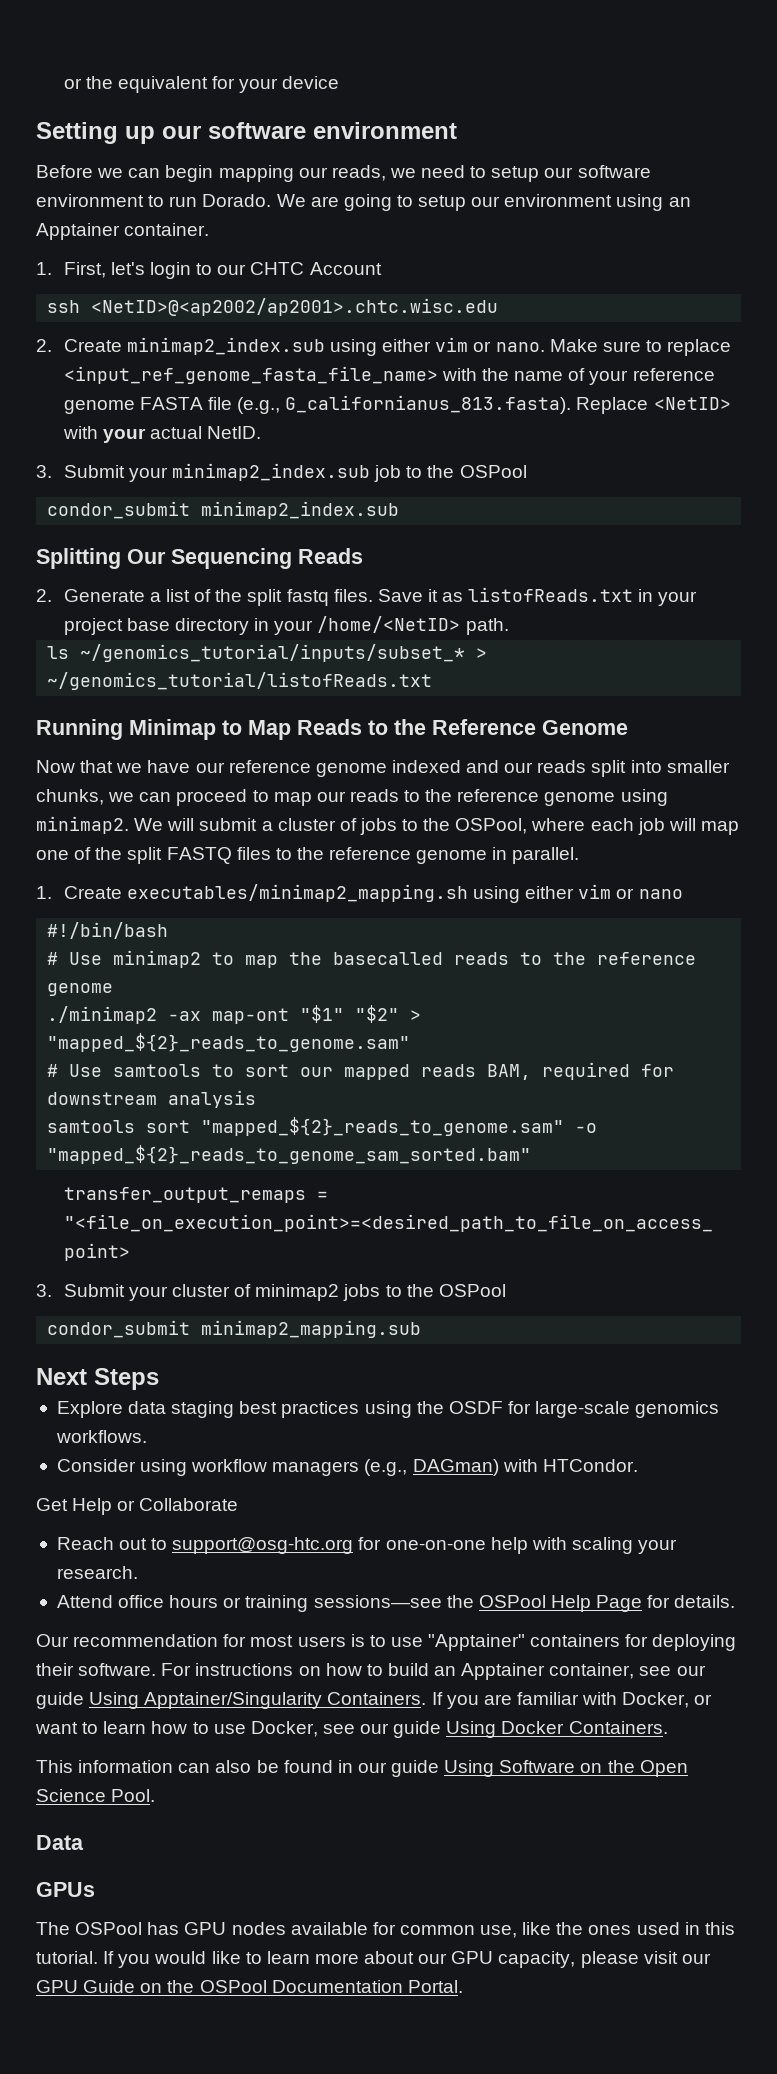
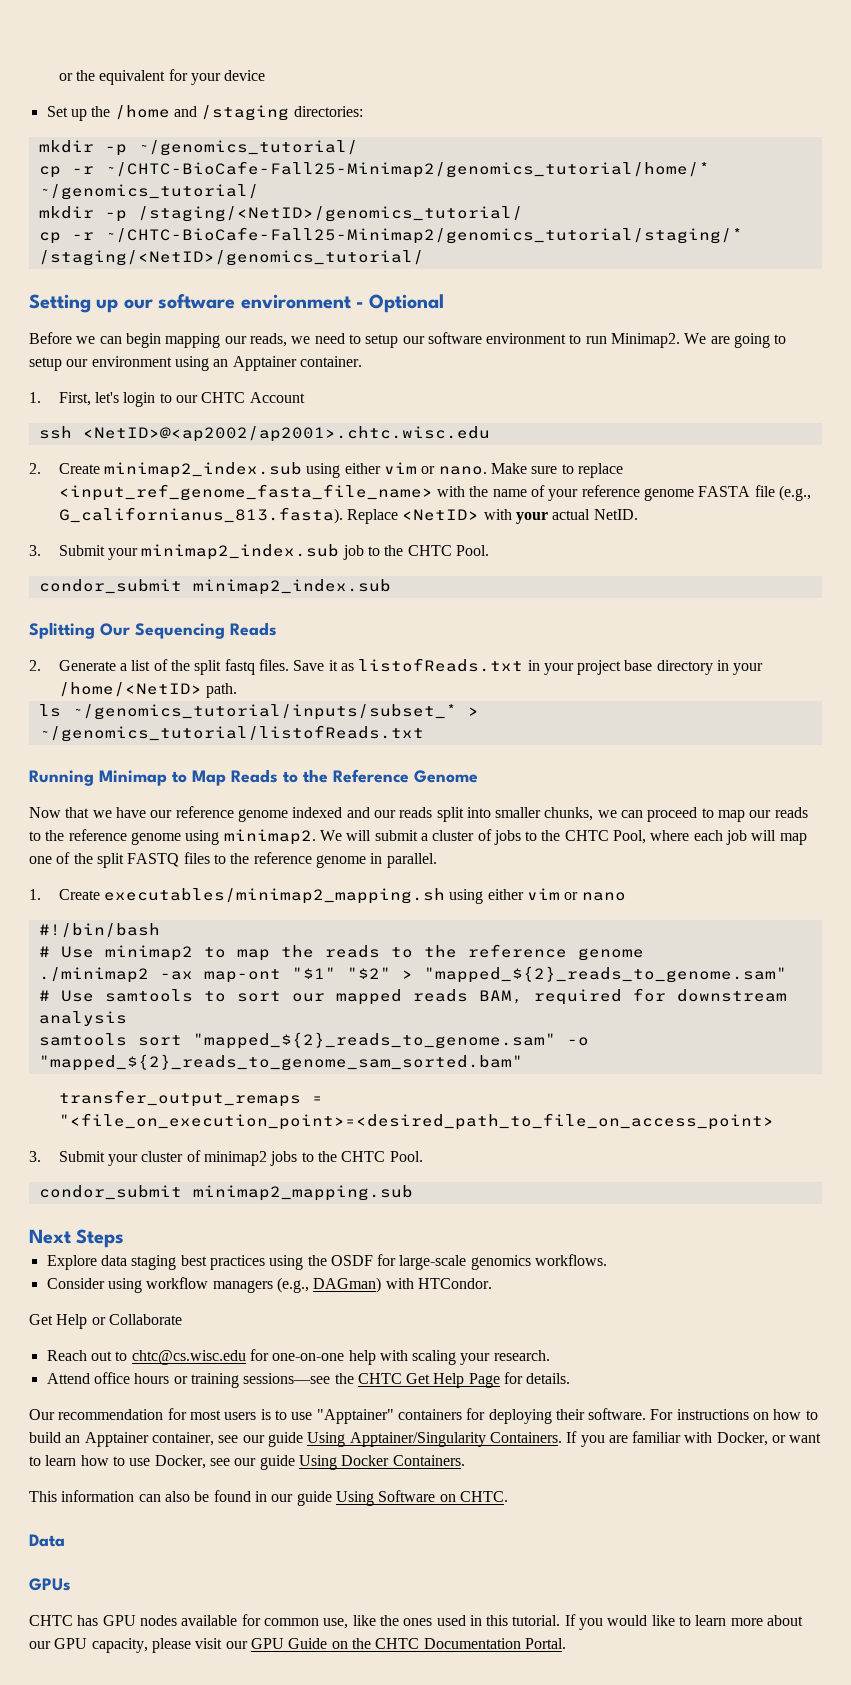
(340, 82) none -> [46,105,363,121] [38,140,358,156] [38,161,710,178] [38,184,259,200] [38,206,523,222] [38,227,743,244] [38,250,424,266] // Set up the /home and /staging directories: // mkdir -p ~/genomics_tutorial/ // cp -r ~/CHTC-BioCafe-Fall25-Minimap2/genomics_tutorial/home/* ~/genomics_tutorial/ // mkdir -p /staging/<NetID>/genomics_tutorial/ // cp -r ~/CHTC-BioCafe-Fall25-Minimap2/genomics_tutorial/staging/* /staging/<NetID>/genomics_tutorial/
(457, 130) none -> [356,294,445,313] - Optional
[202,194,272,207] Dorado. -> [611,333,681,348] Minimap2.
[459,465,527,478] OSPool -> [407,545,489,556] CHTC Pool.
[455,818,528,834] OSPool, -> [564,830,647,844] CHTC Pool,
[333,952,444,965] basecalled -> (314, 951) none
[438,1284,506,1297] OSPool -> [341,1151,423,1162] CHTC Pool.
[172,1537,354,1554] support@osg-htc.org -> [131,1350,246,1365] chtc@cs.wisc.edu
[478,1595,546,1608] OSPool -> [357,1373,431,1384] CHTC Get
[607,1760,688,1777] [36,1789,156,1802] the Open Science Pool. -> [459,1491,508,1502] CHTC.
[36,1922,143,1935] The OSPool -> [29,1615,73,1626] CHTC
[199,1980,267,1993] OSPool -> [375,1638,420,1649] CHTC

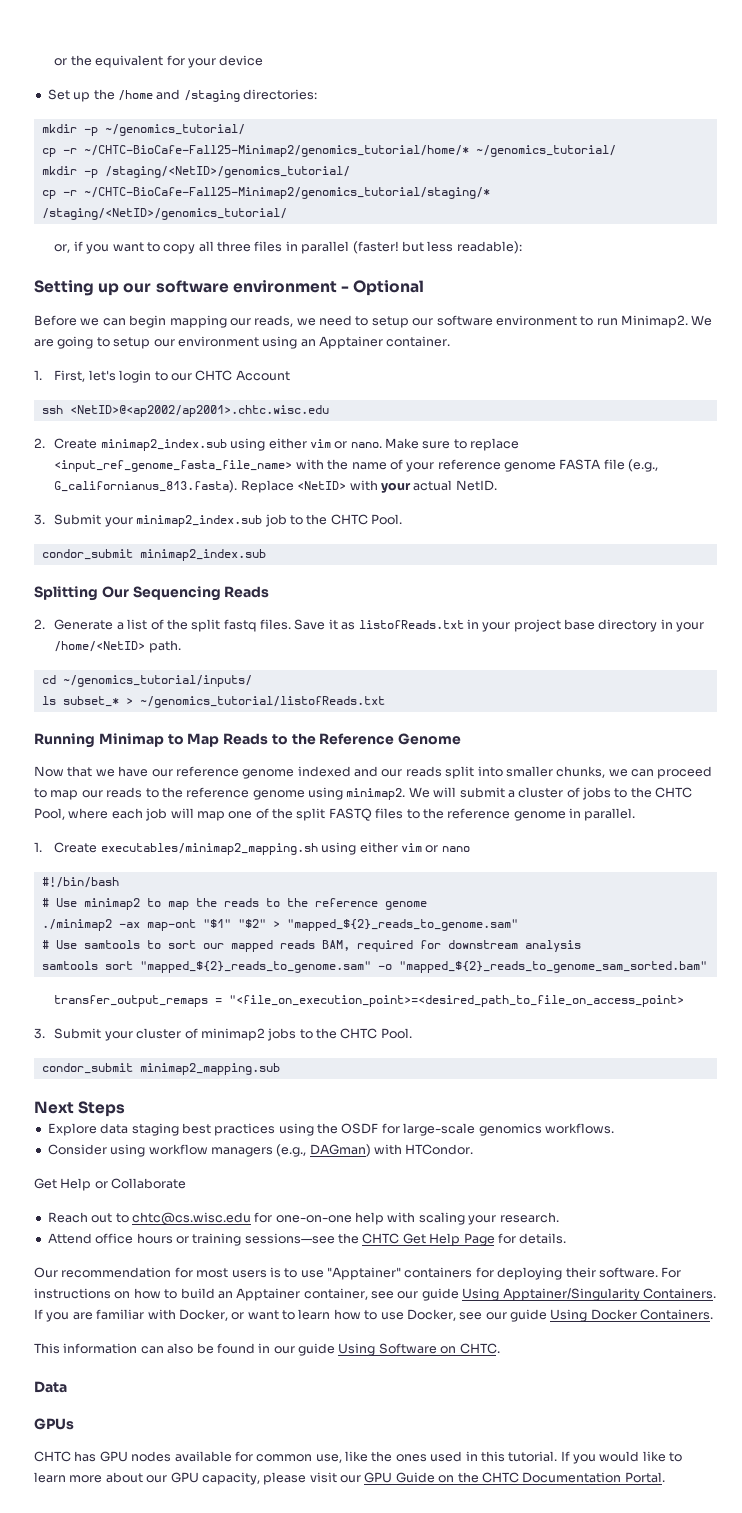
(424, 258) none -> [54,241,522,254] // or, if you want to copy all three files in parallel (faster! but less readable):
(238, 690) none -> [41,675,252,687] // cd ~/genomics_tutorial/inputs/
[71,704,457,720] ~/genomics_tutorial/inputs/subset_* -> [62,696,119,707] subset_*

